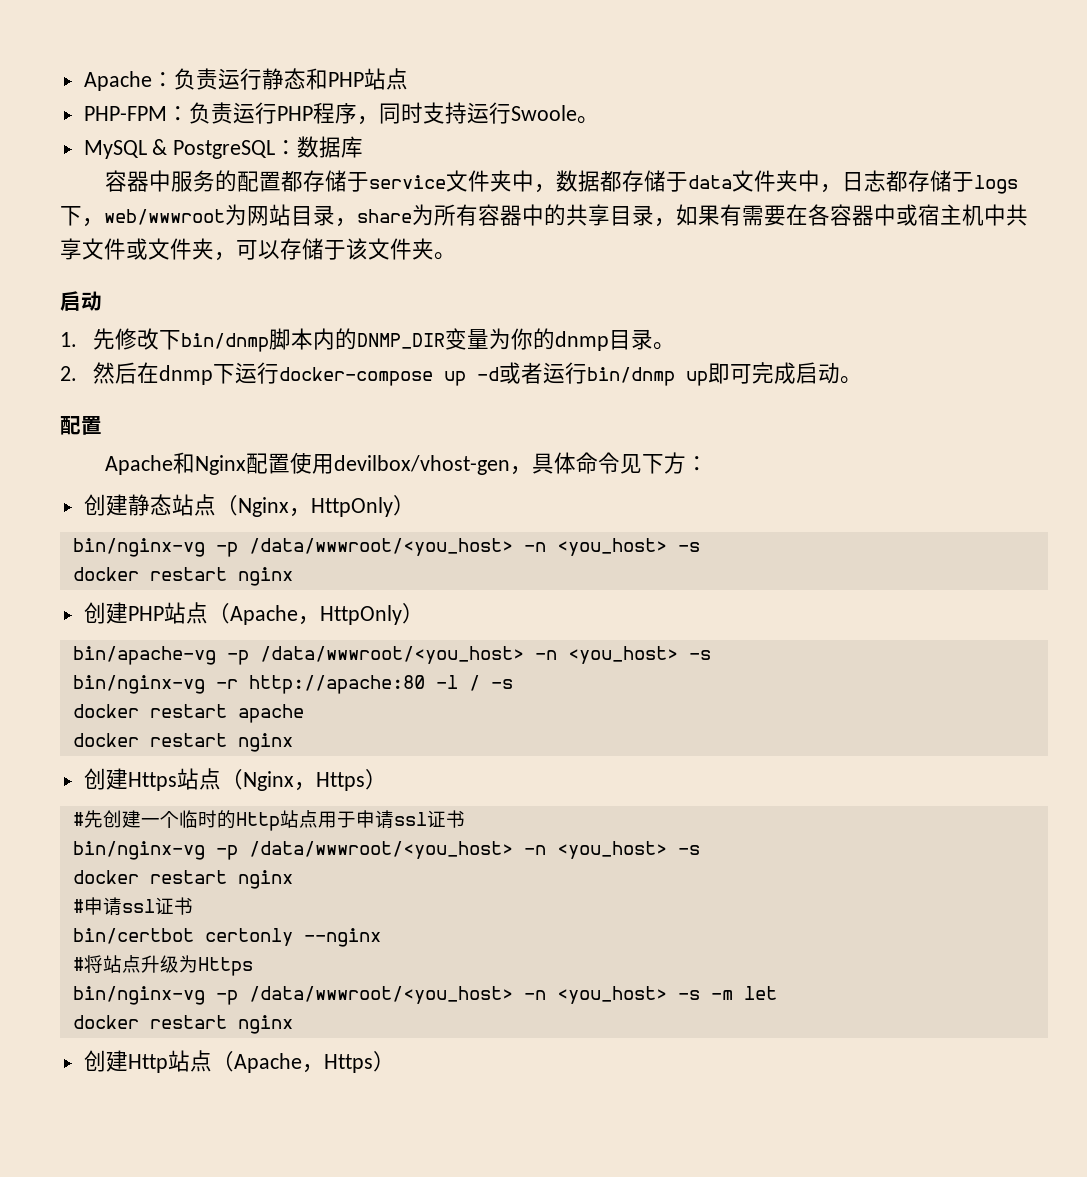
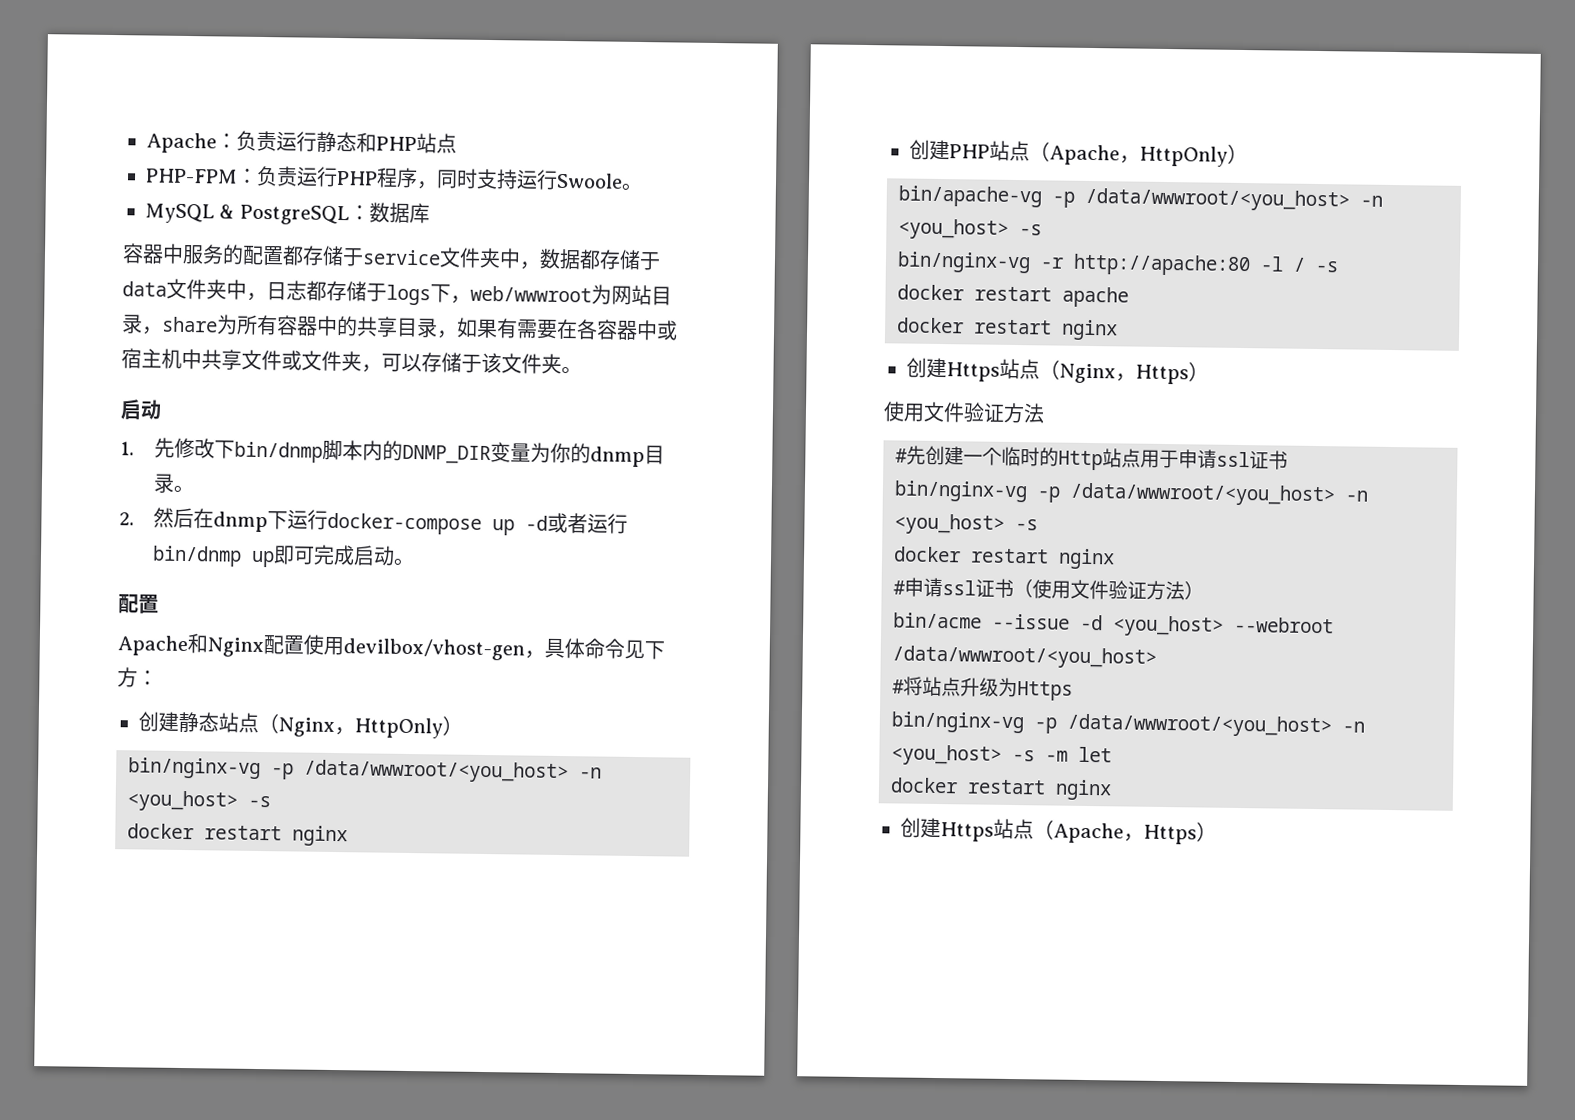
(387, 779) none -> [883,401,1045,424] // 使用文件验证方法
[72,928,381,947] // bin/certbot certonly --nginx -> [1013,579,1204,601] [893,612,1334,637] [892,645,1157,669] （使用文件验证方法） // bin/acme --issue -d <you_host> --webroot /data/wwwroot/<you_host>
[127,1054,168,1073] Http -> [940,822,994,842] Https

